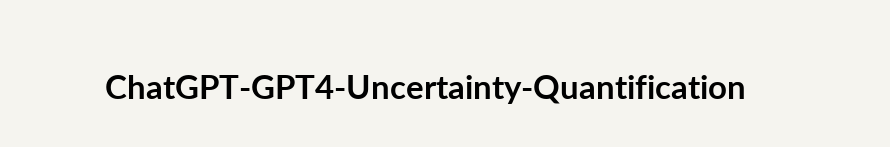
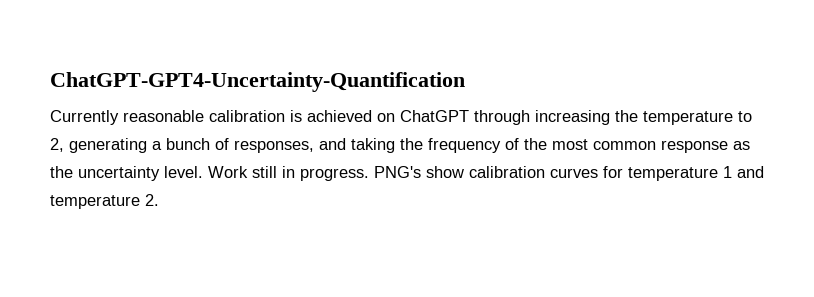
(746, 89) none -> [50,110,752,125] [50,138,750,153] [50,166,764,181] [50,194,159,209] // Currently reasonable calibration is achieved on ChatGPT through increasing the temperature to 2, generating a bunch of responses, and taking the frequency of the most common response as the uncertainty level. Work still in progress. PNG's show calibration curves for temperature 1 and temperature 2.

